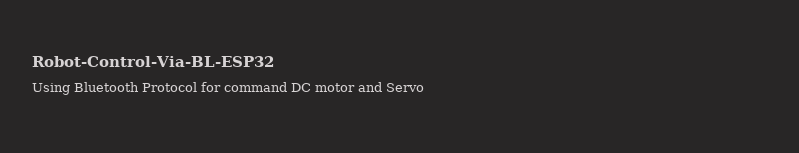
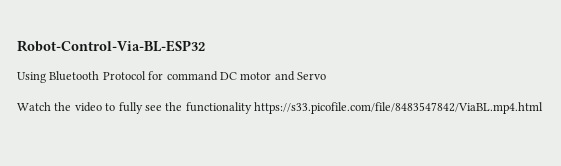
(424, 87) none -> [17,102,543,114] // Watch the video to fully see the functionality https://s33.picofile.com/file/8483547842/ViaBL.mp4.html

